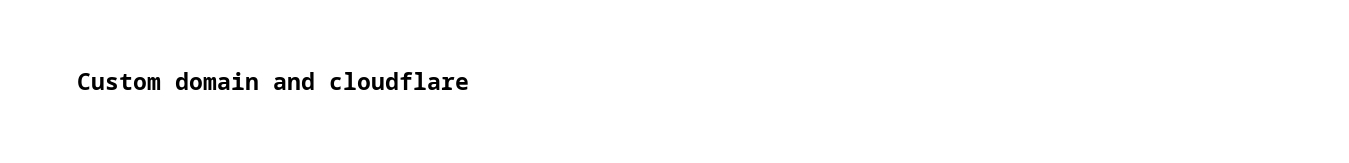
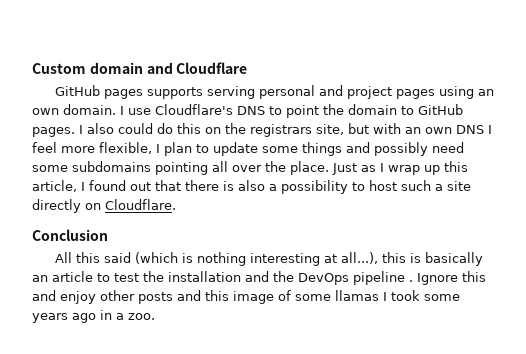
[329,72,469,90] cloudflare -> [176,62,248,74] [54,85,494,99] [32,104,463,118] [32,123,492,137] [32,142,464,156] [32,161,468,175] [32,180,471,194] [32,199,176,213] [32,229,108,241] [54,252,483,266] [32,271,486,285] [32,290,460,304] [32,310,155,323] Cloudflare // GitHub pages supports serving personal and project pages using an own domain. I use Cloudflare's DNS to point the domain to GitHub pages. I also could do this on the registrars site, but with an own DNS I feel more flexible, I plan to update some things and possibly need some subdomains pointing all over the place. Just as I wrap up this article, I found out that there is also a possibility to host such a site directly on Cloudflare. // Conclusion // All this said (which is nothing interesting at all...), this is basically an article to test the installation and the DevOps pipeline . Ignore this and enjoy other posts and this image of some llamas I took some years ago in a zoo.

